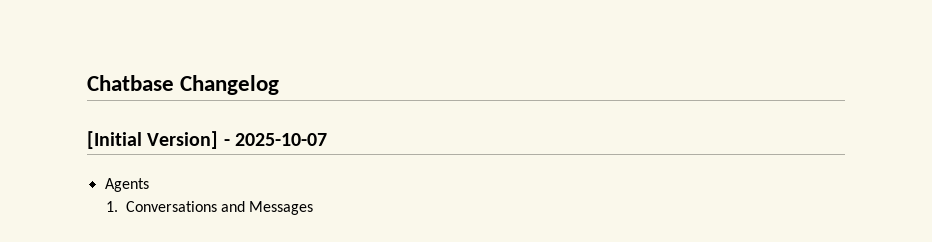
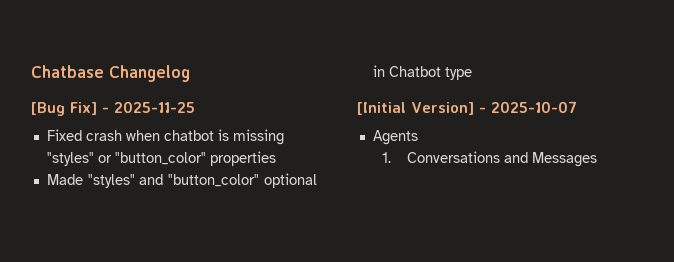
(280, 85) none -> [31,101,195,116] [46,129,284,145] [46,151,276,166] [46,173,317,188] [372,65,472,80] // [Bug Fix] - 2025-11-25 // Fixed crash when chatbot is missing "styles" or "button_color" properties // Made "styles" and "button_color" optional in Chatbot type

